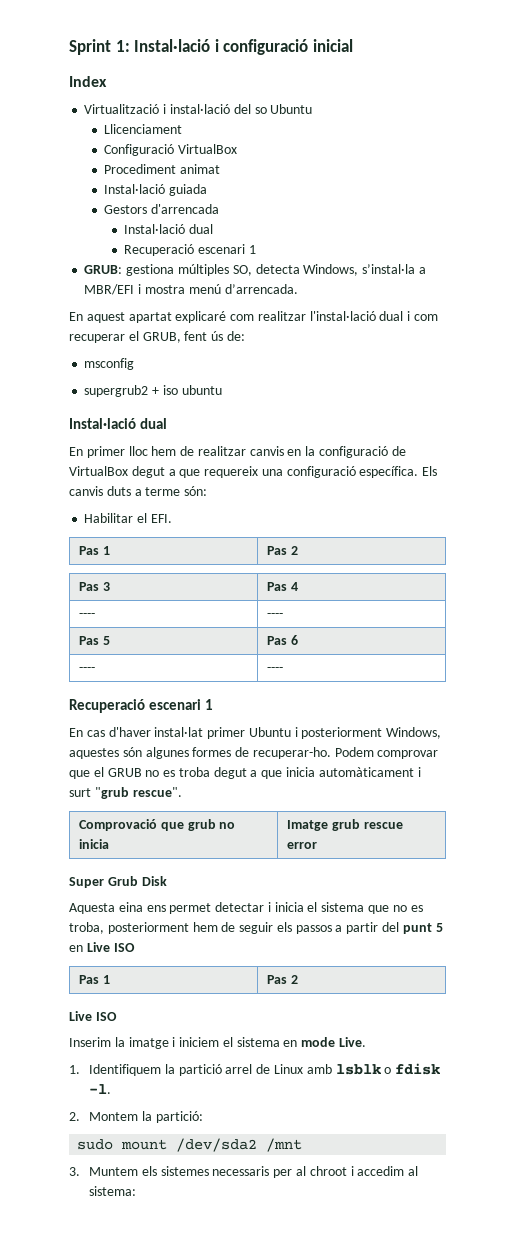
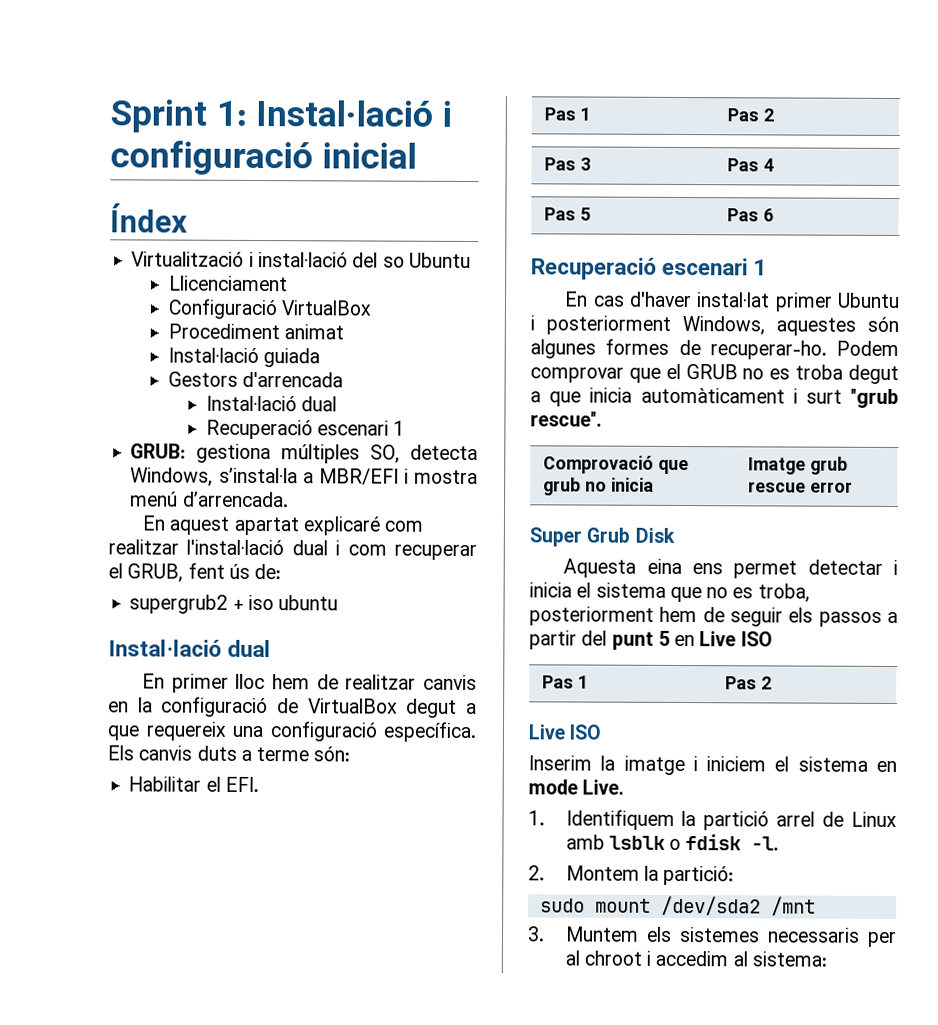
[69,76,107,87] Index -> [110,203,188,233] Índex
[84,358,135,370] // msconfig -> (282, 571) none
[79,613,96,618] [267,613,284,618] // ---- | ---- -> (774, 165) none
[79,667,96,672] [267,667,284,672] // ---- | ---- -> (774, 215) none

